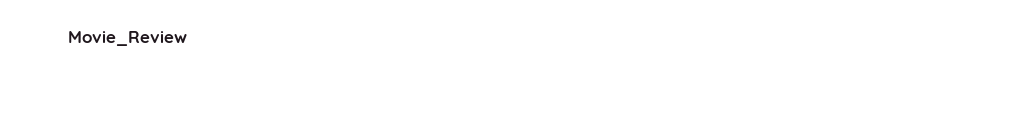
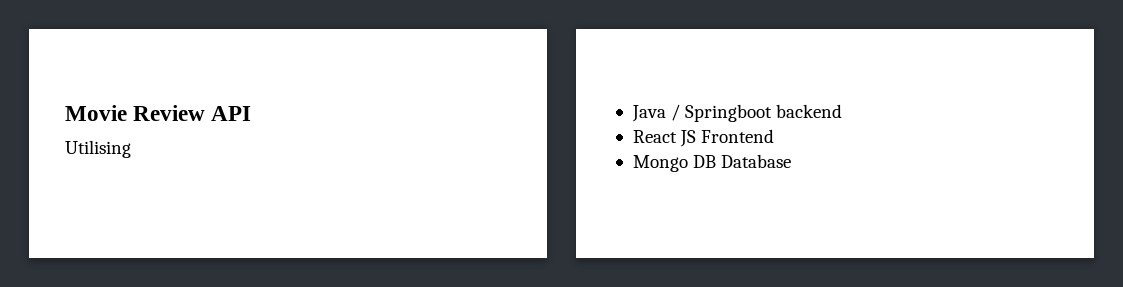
[68,31,187,46] Movie_Review -> [65,105,252,121] [65,140,131,158] [631,104,843,122] [632,129,775,147] [632,154,792,172] Movie Review API // Utilising // Java / Springboot backend // React JS Frontend // Mongo DB Database

